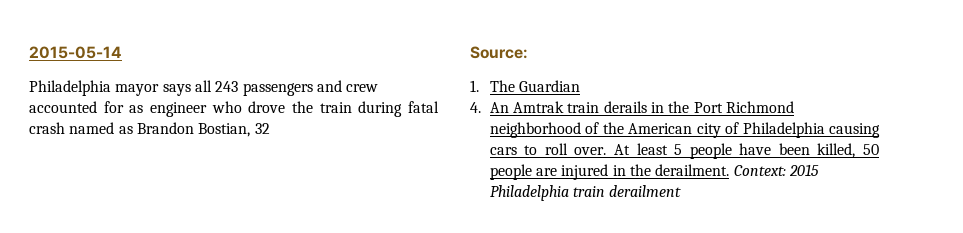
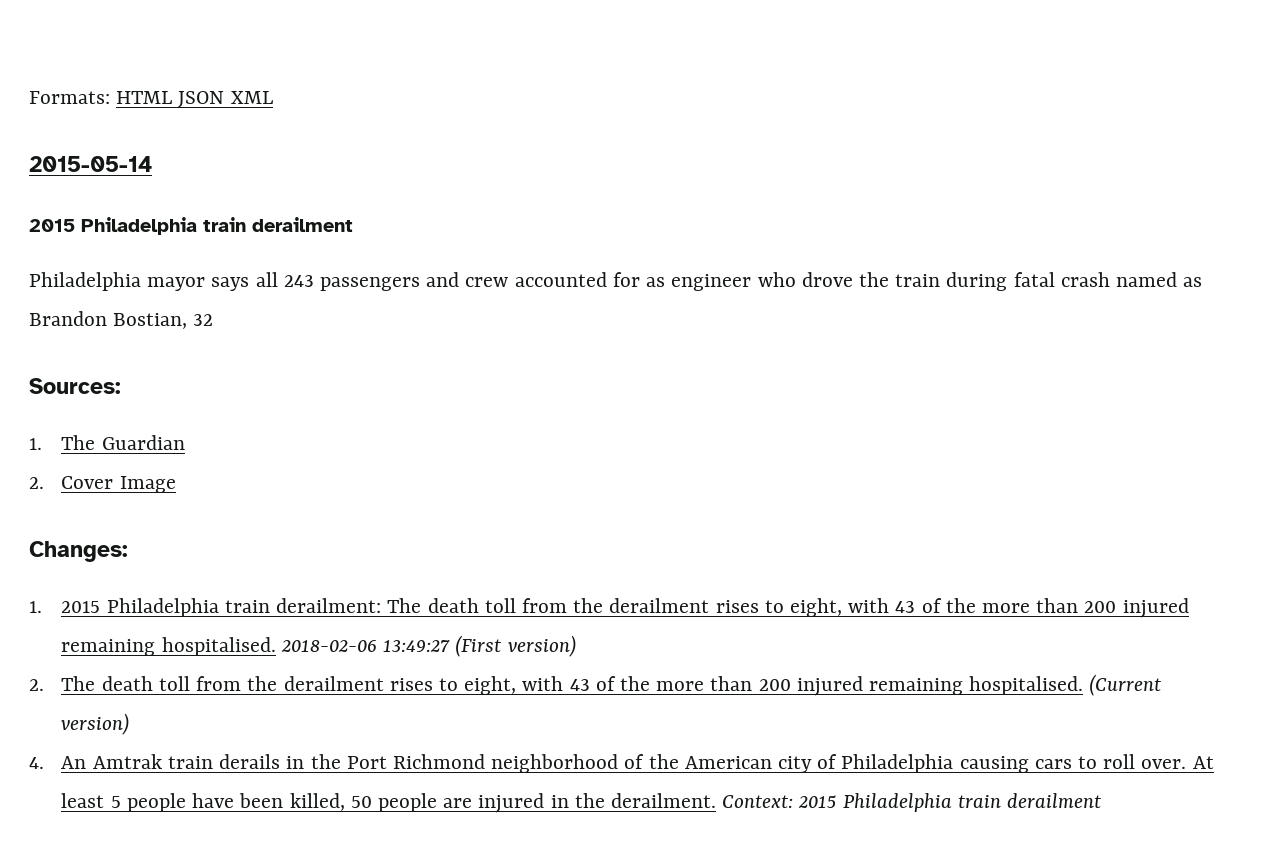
[29,46,122,59] 2015-05-14 -> [29,91,273,108] [29,156,152,172] [29,217,353,235] Formats: HTML JSON XML // 2015-05-14 // 2015 Philadelphia train derailment
[470,46,528,59] Source: -> [29,378,121,394] Sources:
(580, 86) none -> [29,476,176,493] [29,541,128,562] [29,598,1189,618] [61,635,576,657] [29,674,1162,696] [61,713,130,735] // 2. Cover Image // Changes: // 1. 2015 Philadelphia train derailment: The death toll from the derailment rises to eight, with 43 of the more than 200 injured remaining hospitalised. 2018-02-06 13:49:27 (First version) // 2. The death toll from the derailment rises to eight, with 43 of the more than 200 injured remaining hospitalised. (Current version)

